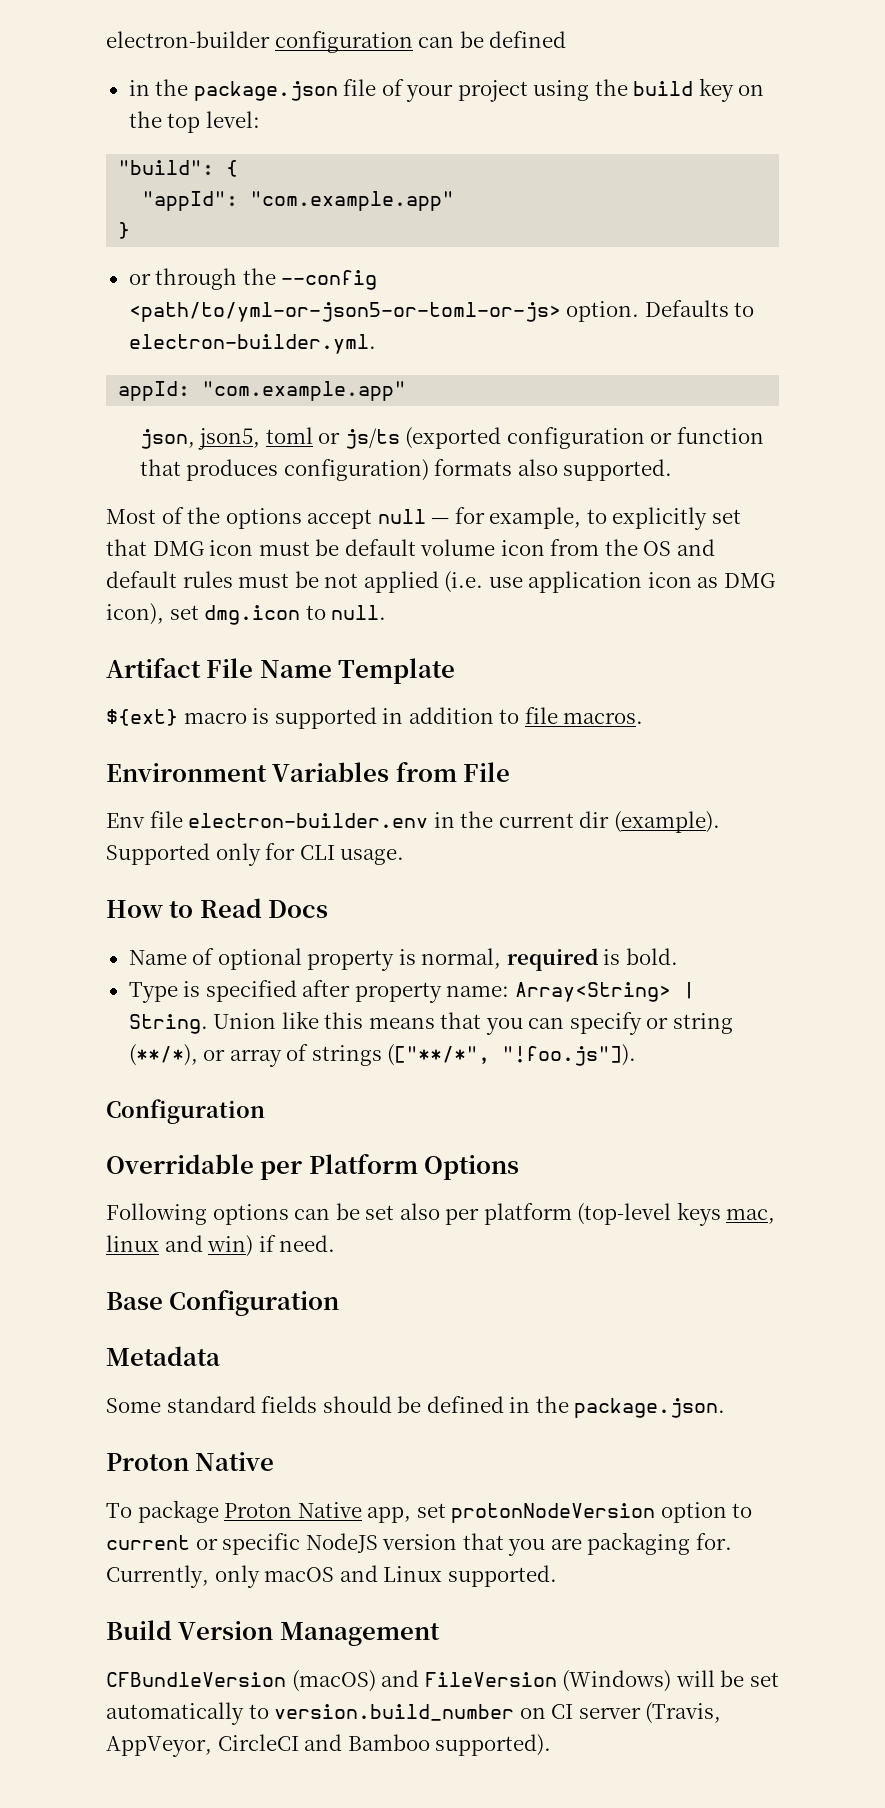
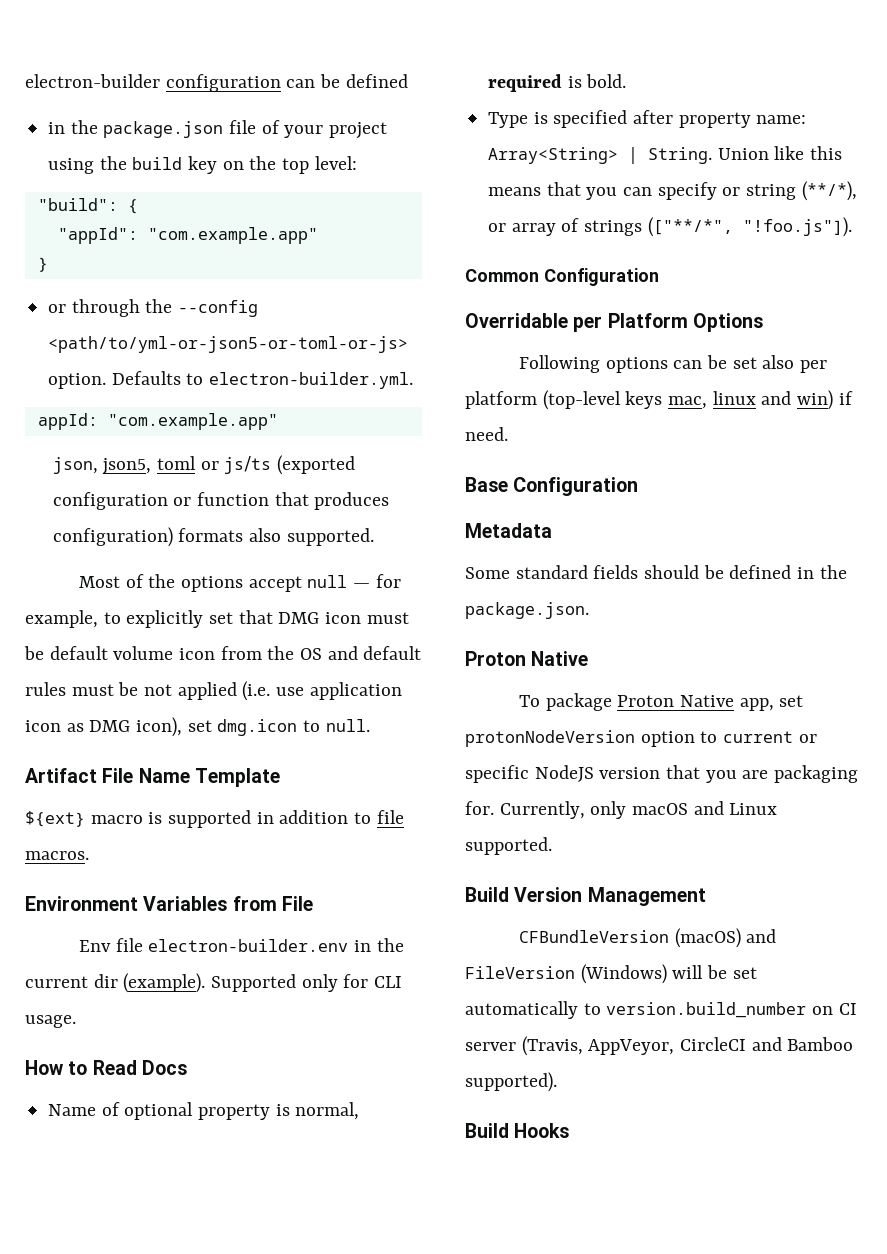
(637, 1055) none -> [465,269,539,282] Common
(552, 1745) none -> [465,1123,570,1138] // Build Hooks

